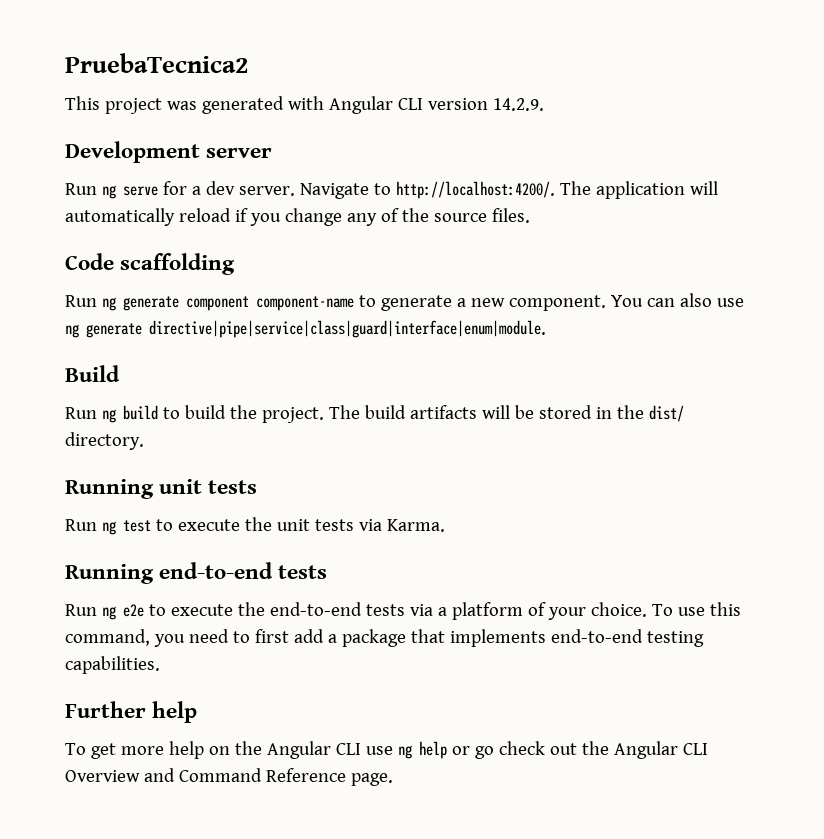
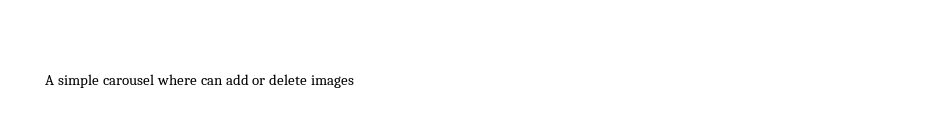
[65,53,248,73] [65,96,544,114] [65,141,273,163] [65,181,718,199] [65,208,530,226] [65,253,236,275] [65,293,744,311] [65,320,546,338] [65,365,120,382] [65,405,684,423] [65,432,144,450] [65,479,258,499] [65,517,445,535] [65,562,328,584] [65,602,741,620] [65,629,704,647] [65,656,160,674] [65,701,198,723] [65,741,708,759] [65,768,393,786] PruebaTecnica2 // This project was generated with Angular CLI version 14.2.9. // Development server // Run ng serve for a dev server. Navigate to http://localhost:4200/. The application will automatically reload if you change any of the source files. // Code scaffolding // Run ng generate component component-name to generate a new component. You can also use ng generate directive|pipe|service|class|guard|interface|enum|module. // Build // Run ng build to build the project. The build artifacts will be stored in the dist/ directory. // Running unit tests // Run ng test to execute the unit tests via Karma. // Running end-to-end tests // Run ng e2e to execute the end-to-end tests via a platform of your choice. To use this command, you need to first add a package that implements end-to-end testing capabilities. // Further help // To get more help on the Angular CLI use ng help or go check out the Angular CLI Overview and Command Reference page. -> [45,74,355,88] A simple carousel where can add or delete images

